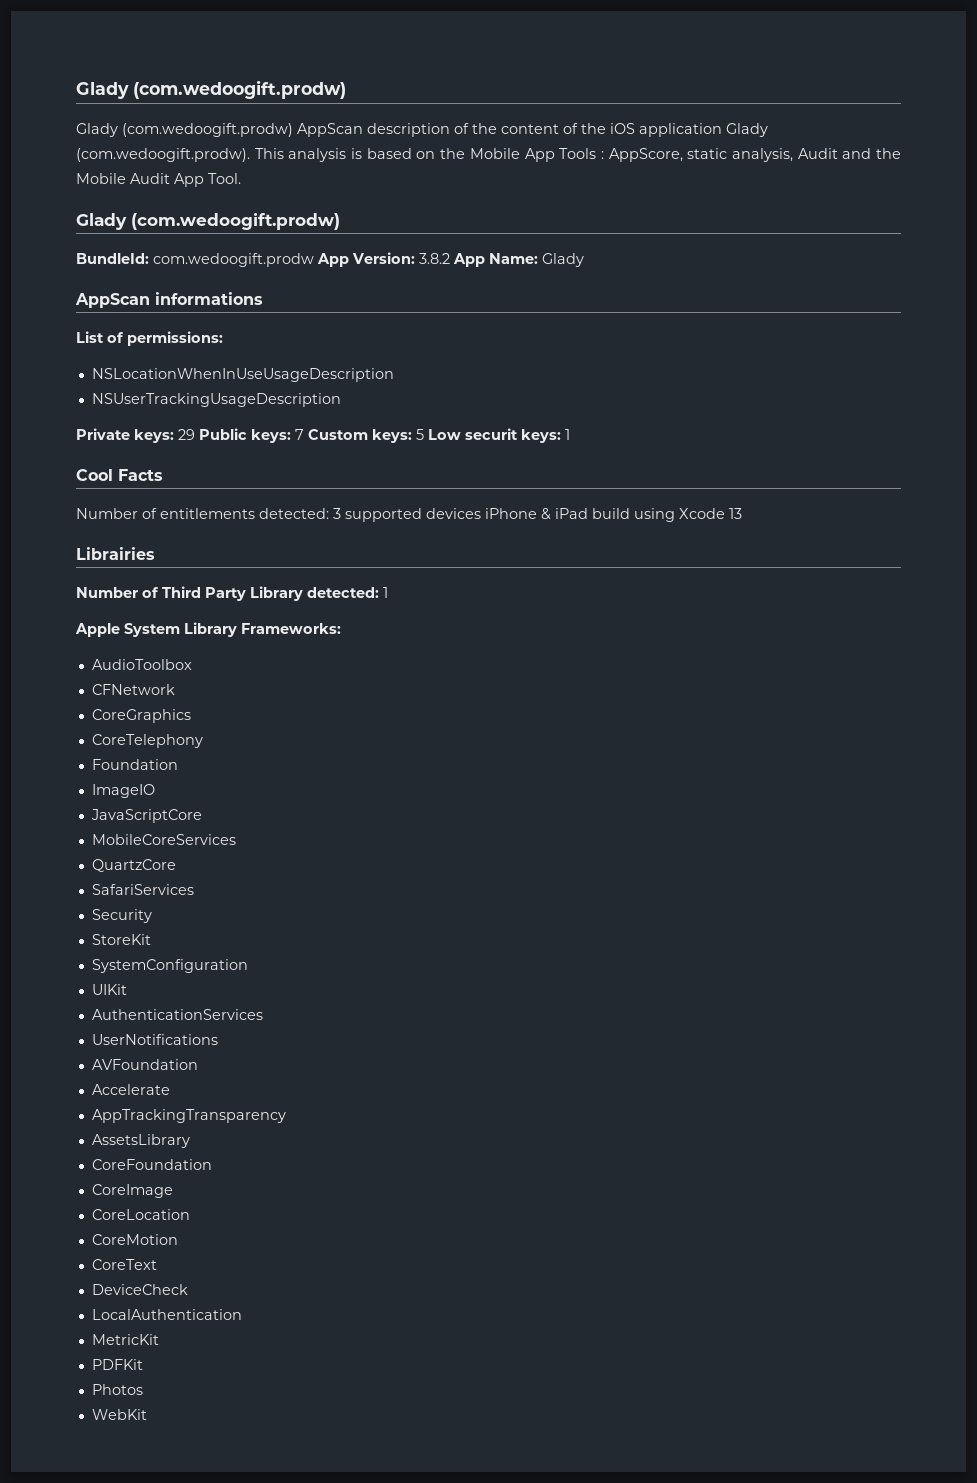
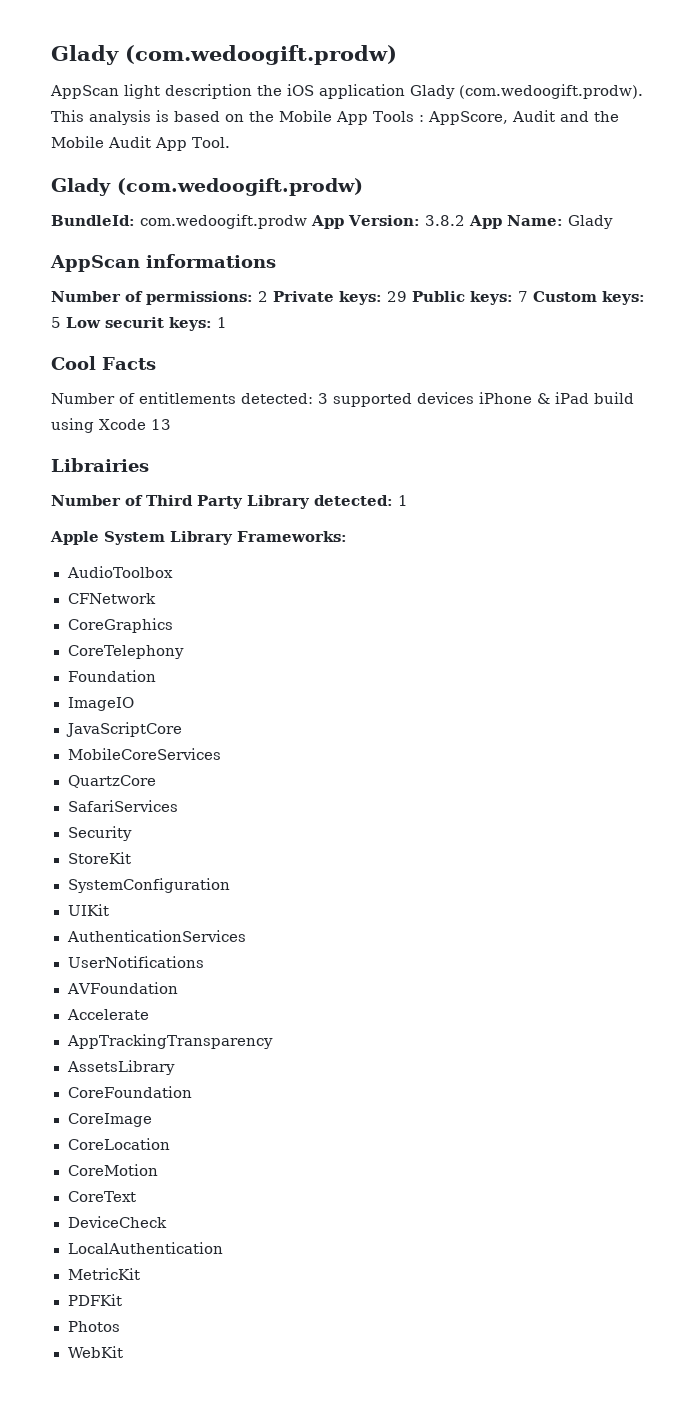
[76,80,346,99] [76,123,578,137] Glady (com.wedoogift.prodw) // Glady (com.wedoogift.prodw) AppScan description of the content of -> [51,45,397,65] [50,84,252,99] Glady (com.wedoogift.prodw) // AppScan light description
[687,148,793,162] static analysis, -> (508, 118) none
[76,331,104,343] List -> [51,291,121,302] Number
[91,368,394,382] [91,393,341,407] // NSLocationWhenInUseUsageDescription // NSUserTrackingUsageDescription // -> [258,291,268,302] 2

